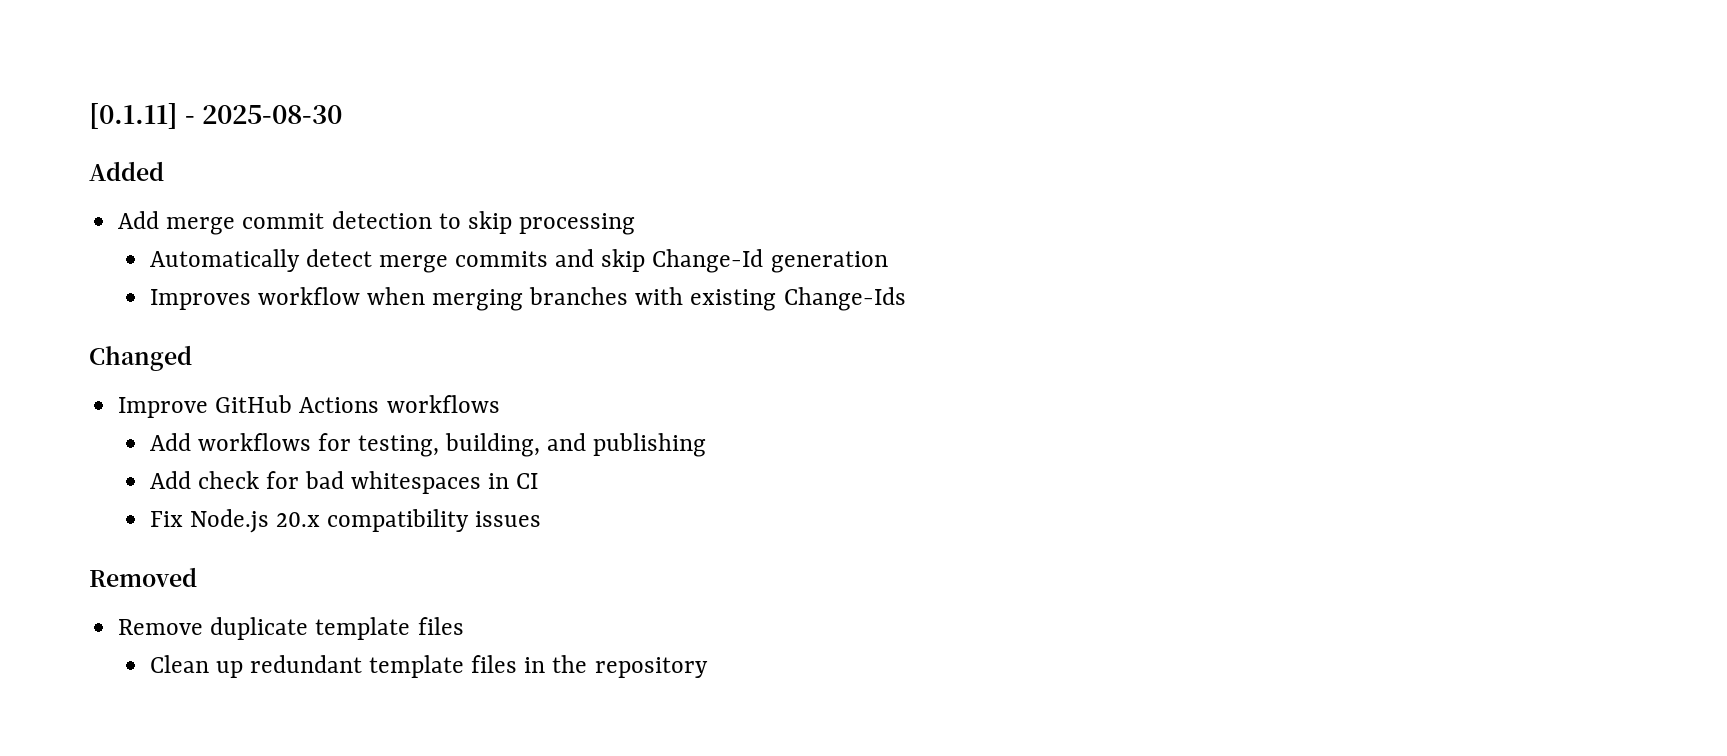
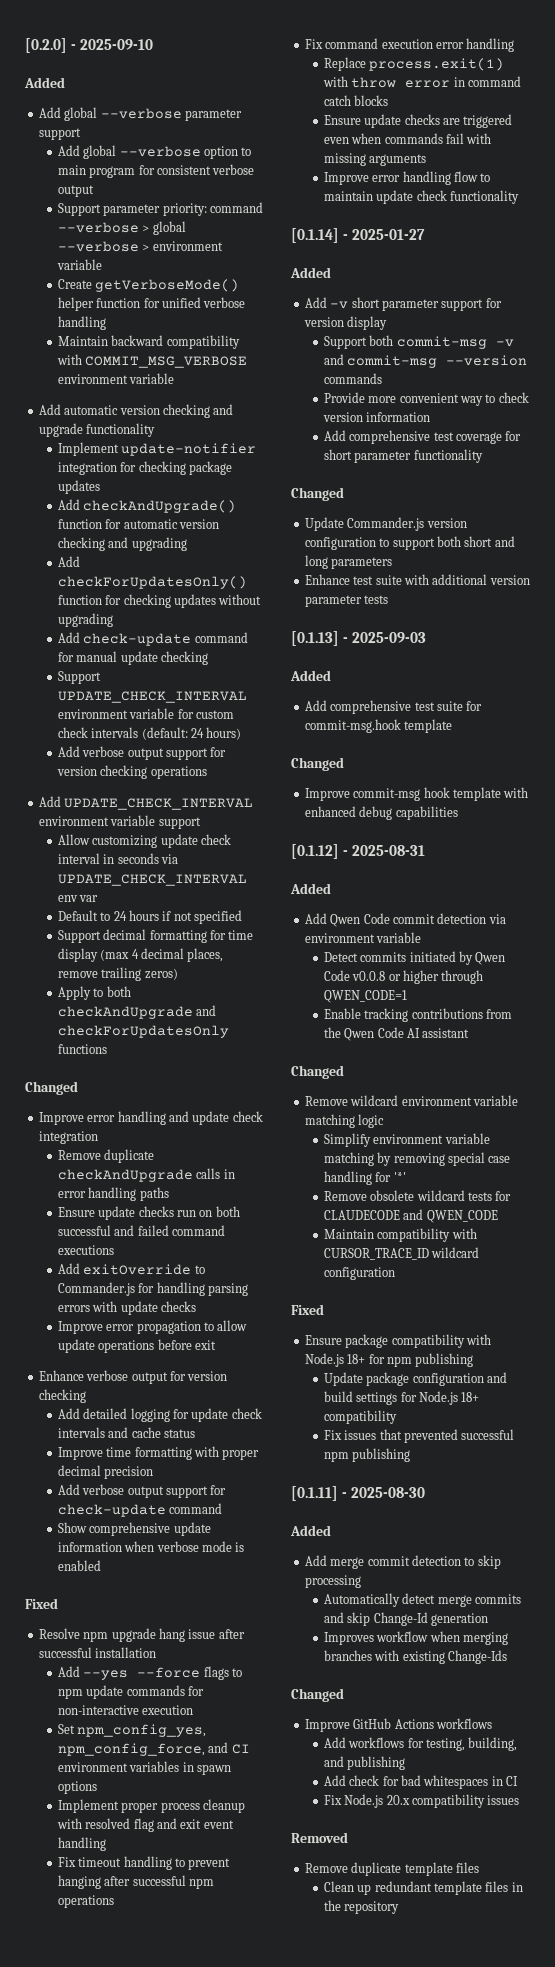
(89, 116) none -> [25,38,153,53] [24,77,65,88] [38,107,242,121] [38,128,81,140] [57,145,252,159] [57,164,255,178] [57,185,94,197] [57,202,263,216] [57,221,186,235] [57,241,223,252] [56,259,102,270] [57,279,240,292] [57,297,246,311] [57,316,106,330] [57,335,240,349] [56,354,248,368] [57,373,175,384] [38,404,234,418] [38,423,156,437] [57,442,257,456] [57,461,232,475] [57,480,100,494] [57,499,237,513] [57,519,219,529] [57,537,187,551] [57,556,80,567] [57,576,247,589] [57,594,262,608] [57,613,113,627] [57,632,248,646] [57,651,208,665] [57,671,101,684] [57,691,247,703] [57,708,234,719] [57,727,242,740] [57,746,227,760] [56,765,207,779] [38,796,254,810] [38,815,201,829] [57,834,231,848] [57,853,178,864] [57,874,247,886] [57,895,99,902] [57,910,243,924] [57,929,254,943] [57,948,224,962] [57,967,178,981] [57,986,131,1000] [57,1005,217,1019] [57,1025,229,1038] [57,1044,107,1054] [25,1081,78,1095] [38,1111,263,1125] [38,1131,98,1144] [57,1149,155,1163] [57,1168,235,1182] [57,1187,169,1201] [57,1206,240,1220] [57,1225,225,1236] [57,1245,114,1255] [57,1263,205,1275] [57,1282,248,1296] [57,1301,196,1315] [57,1320,248,1334] [57,1339,216,1353] [38,1370,228,1384] [38,1389,86,1403] [57,1408,262,1422] [57,1427,195,1438] [57,1446,260,1460] [57,1465,154,1479] [57,1484,227,1498] [57,1503,223,1517] [57,1522,211,1536] [57,1541,245,1552] [57,1560,101,1571] [25,1598,58,1609] [38,1628,245,1642] [38,1647,157,1658] [57,1666,242,1680] [57,1685,204,1699] [57,1705,194,1715] [57,1724,207,1737] [57,1742,250,1756] [57,1761,231,1775] [57,1781,97,1794] [57,1799,245,1813] [56,1818,234,1832] [57,1837,106,1851] [57,1856,231,1870] [57,1875,214,1889] [57,1895,114,1908] [304,38,515,52] [323,57,505,71] [322,76,521,88] [323,95,389,106] [323,114,513,128] [323,133,492,144] [323,153,427,166] [323,171,491,185] [323,190,519,204] [291,228,425,243] [290,267,331,278] [304,297,502,311] [303,316,388,330] [323,335,514,349] [323,354,528,368] [323,373,382,384] [323,392,529,406] [322,412,431,422] [323,430,522,444] [323,449,483,463] [291,487,344,501] [304,517,467,531] [304,536,515,550] [304,555,393,569] [304,574,530,585] [304,595,389,607] [291,631,426,646] [290,670,331,681] [304,700,483,714] [304,719,453,733] [291,757,344,771] [304,787,529,801] [304,806,458,820] [291,844,425,859] [290,883,331,894] [304,913,506,927] [304,932,422,943] [323,951,506,965] [323,970,484,984] [323,990,407,1003] [323,1008,512,1022] [323,1027,470,1041] [291,1065,344,1079] [304,1095,518,1106] [304,1114,385,1128] [323,1133,490,1147] [323,1152,511,1166] [323,1171,406,1185] [323,1190,512,1201] [323,1209,498,1223] [323,1228,477,1242] [323,1247,480,1260] [323,1267,395,1280] [291,1304,324,1315] [304,1334,491,1348] [304,1353,474,1367] [323,1372,507,1386] [323,1391,480,1405] [323,1410,397,1424] [323,1429,515,1443] [323,1448,411,1462] [0.2.0] - 2025-09-10 // Added // Add global --verbose parameter support // Add global --verbose option to main program for consistent verbose output // Support parameter priority: command --verbose > global --verbose > environment variable // Create getVerboseMode() helper function for unified verbose handling // Maintain backward compatibility with COMMIT_MSG_VERBOSE environment variable // Add automatic version checking and upgrade functionality // Implement update-notifier integration for checking package updates // Add checkAndUpgrade() function for automatic version checking and upgrading // Add checkForUpdatesOnly() function for checking updates without upgrading // Add check-update command for manual update checking // Support UPDATE_CHECK_INTERVAL environment variable for custom check intervals (default: 24 hours) // Add verbose output support for version checking operations // Add UPDATE_CHECK_INTERVAL environment variable support // Allow customizing update check interval in seconds via UPDATE_CHECK_INTERVAL env var // Default to 24 hours if not specified // Support decimal formatting for time display (max 4 decimal places, remove trailing zeros) // Apply to both checkAndUpgrade and checkForUpdatesOnly functions // Changed // Improve error handling and update check integration // Remove duplicate checkAndUpgrade calls in error handling paths // Ensure update checks run on both successful and failed command executions // Add exitOverride to Commander.js for handling parsing errors with update checks // Improve error propagation to allow update operations before exit // Enhance verbose output for version checking // Add detailed logging for update check intervals and cache status // Improve time formatting with proper decimal precision // Add verbose output support for check-update command // Show comprehensive update information when verbose mode is enabled // Fixed // Resolve npm upgrade hang issue after successful installation // Add --yes --force flags to npm update commands for non-interactive execution // Set npm_config_yes, npm_config_force, and CI environment variables in spawn options // Implement proper process cleanup with resolved flag and exit event handling // Fix timeout handling to prevent hanging after successful npm operations // Fix command execution error handling // Replace process.exit(1) with throw error in command catch blocks // Ensure update checks are triggered even when commands fail with missing arguments // Improve error handling flow to maintain update check functionality // [0.1.14] - 2025-01-27 // Added // Add -v short parameter support for version display // Support both commit-msg -v and commit-msg --version commands // Provide more convenient way to check version information // Add comprehensive test coverage for short parameter functionality // Changed // Update Commander.js version configuration to support both short and long parameters // Enhance test suite with additional version parameter tests // [0.1.13] - 2025-09-03 // Added // Add comprehensive test suite for commit-msg.hook template // Changed // Improve commit-msg hook template with enhanced debug capabilities // [0.1.12] - 2025-08-31 // Added // Add Qwen Code commit detection via environment variable // Detect commits initiated by Qwen Code v0.0.8 or higher through QWEN_CODE=1 // Enable tracking contributions from the Qwen Code AI assistant // Changed // Remove wildcard environment variable matching logic // Simplify environment variable matching by removing special case handling for '*' // Remove obsolete wildcard tests for CLAUDECODE and QWEN_CODE // Maintain compatibility with CURSOR_TRACE_ID wildcard configuration // Fixed // Ensure package compatibility with Node.js 18+ for npm publishing // Update package configuration and build settings for Node.js 18+ compatibility // Fix issues that prevented successful npm publishing //

